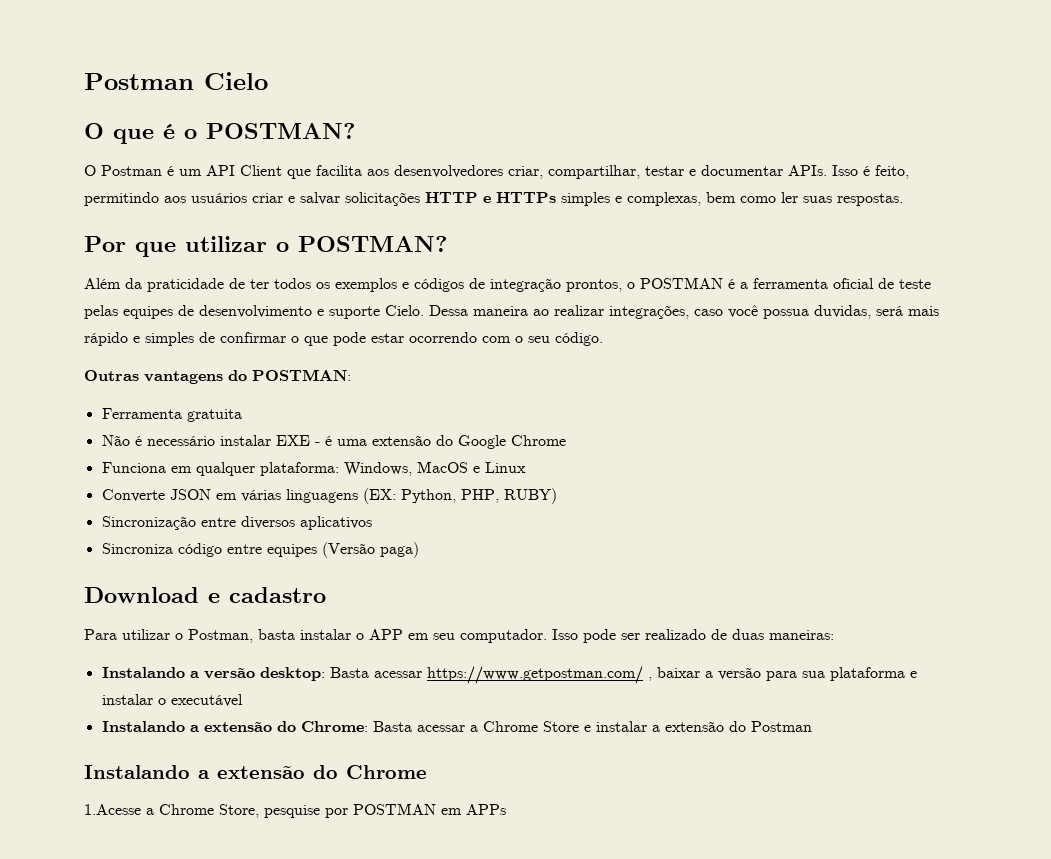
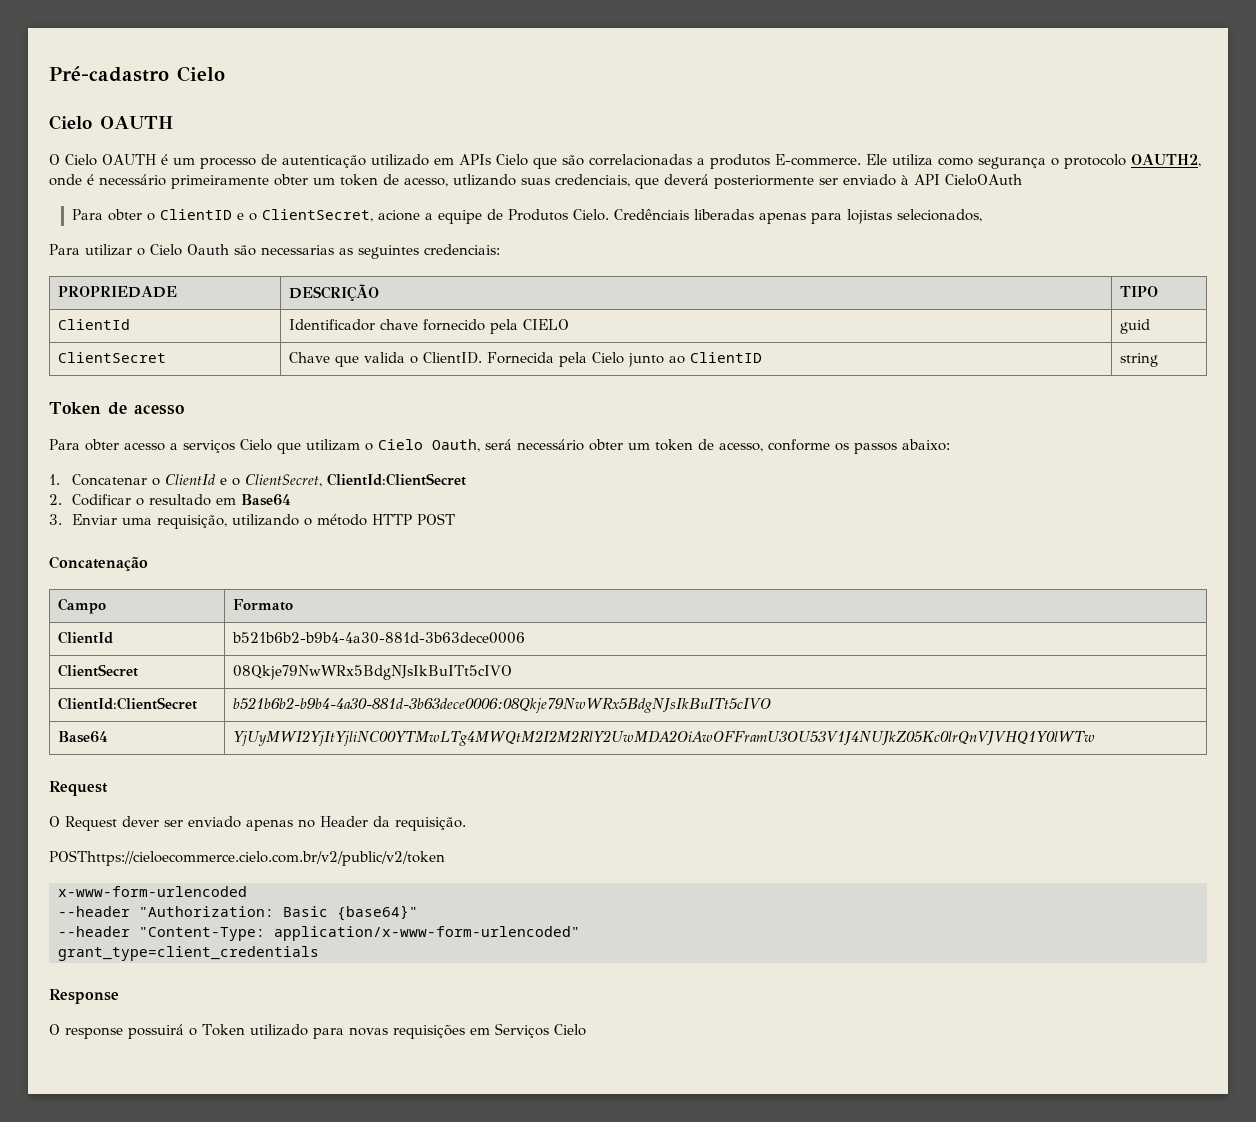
[84,73,194,90] Postman -> [49,66,169,82] Pré-cadastro
[84,123,355,144] [84,165,909,179] [84,192,903,206] [84,236,447,257] [84,277,931,292] [84,305,939,319] [84,332,603,346] [84,369,351,384] [101,408,242,422] [101,435,566,449] [101,461,526,476] [101,488,557,504] [101,516,372,530] [101,542,419,558] [84,587,326,603] [84,629,834,643] [101,666,917,684] [101,694,243,707] [101,721,812,732] [84,765,427,779] [84,803,506,818] O que é o POSTMAN? // O Postman é um API Client que facilita aos desenvolvedores criar, compartilhar, testar e documentar APIs. Isso é feito, permitindo aos usuários criar e salvar solicitações HTTP e HTTPs simples e complexas, bem como ler suas respostas. // Por que utilizar o POSTMAN? // Além da praticidade de ter todos os exemplos e códigos de integração prontos, o POSTMAN é a ferramenta oficial de teste pelas equipes de desenvolvimento e suporte Cielo. Dessa maneira ao realizar integrações, caso você possua duvidas, será mais rápido e simples de confirmar o que pode estar ocorrendo com o seu código. // Outras vantagens do POSTMAN: // Ferramenta gratuita // Não é necessário instalar EXE - é uma extensão do Google Chrome // Funciona em qualquer plataforma: Windows, MacOS e Linux // Converte JSON em várias linguagens (EX: Python, PHP, RUBY) // Sincronização entre diversos aplicativos // Sincroniza código entre equipes (Versão paga) // Download e cadastro // Para utilizar o Postman, basta instalar o APP em seu computador. Isso pode ser realizado de duas maneiras: // Instalando a versão desktop: Basta acessar https://www.getpostman.com/ , baixar a versão para sua plataforma e instalar o executável // Instalando a extensão do Chrome: Basta acessar a Chrome Store e instalar a extensão do Postman // Instalando a extensão do Chrome // 1.Acesse a Chrome Store, pesquise por POSTMAN em APPs -> [49,115,173,130] [49,154,1201,169] [49,174,1022,189] [71,209,982,224] [49,244,500,259] [57,286,177,298] [288,284,379,301] [1119,286,1158,297] [57,319,130,330] [288,319,569,334] [1119,319,1150,334] [57,352,166,363] [288,352,762,367] [1119,353,1158,367] [49,402,184,415] [49,439,950,454] [49,473,466,487] [49,494,291,506] [49,513,455,529] [49,556,148,571] [57,598,106,614] [232,599,293,611] [57,631,113,644] [231,632,525,644] [57,664,138,677] [232,665,512,680] [57,697,197,710] [232,697,771,713] [57,731,108,743] [232,730,1095,746] [49,781,108,796] [49,816,466,831] [49,850,445,866] [58,886,247,897] [58,905,418,921] [58,926,580,941] [58,946,319,961] [49,989,119,1004] [49,1023,586,1039] Cielo OAUTH // O Cielo OAUTH é um processo de autenticação utilizado em APIs Cielo que são correlacionadas a produtos E-commerce. Ele utiliza como segurança o protocolo OAUTH2, onde é necessário primeiramente obter um token de acesso, utlizando suas credenciais, que deverá posteriormente ser enviado à API CieloOAuth // Para obter o ClientID e o ClientSecret, acione a equipe de Produtos Cielo. Credênciais liberadas apenas para lojistas selecionados, // Para utilizar o Cielo Oauth são necessarias as seguintes credenciais: // PROPRIEDADE | DESCRIÇÃO | TIPO // ClientId | Identificador chave fornecido pela CIELO | guid // ClientSecret | Chave que valida o ClientID. Fornecida pela Cielo junto ao ClientID | string // Token de acesso // Para obter acesso a serviços Cielo que utilizam o Cielo Oauth, será necessário obter um token de acesso, conforme os passos abaixo: // 1. Concatenar o ClientId e o ClientSecret, ClientId:ClientSecret // 2. Codificar o resultado em Base64 // 3. Enviar uma requisição, utilizando o método HTTP POST // Concatenação // Campo | Formato // ClientId | b521b6b2-b9b4-4a30-881d-3b63dece0006 // ClientSecret | 08Qkje79NwWRx5BdgNJsIkBuITt5cIVO // ClientId:ClientSecret | b521b6b2-b9b4-4a30-881d-3b63dece0006:08Qkje79NwWRx5BdgNJsIkBuITt5cIVO // Base64 | YjUyMWI2YjItYjliNC00YTMwLTg4MWQtM2I2M2RlY2UwMDA2OiAwOFFramU3OU53V1J4NUJkZ05Kc0lrQnVJVHQ1Y0lWTw // Request // O Request dever ser enviado apenas no Header da requisição. // POSThttps://cieloecommerce.cielo.com.br/v2/public/v2/token // x-www-form-urlencoded // --header "Authorization: Basic {base64}" // --header "Content-Type: application/x-www-form-urlencoded" // grant_type=client_credentials // Response // O response possuirá o Token utilizado para novas requisições em Serviços Cielo

